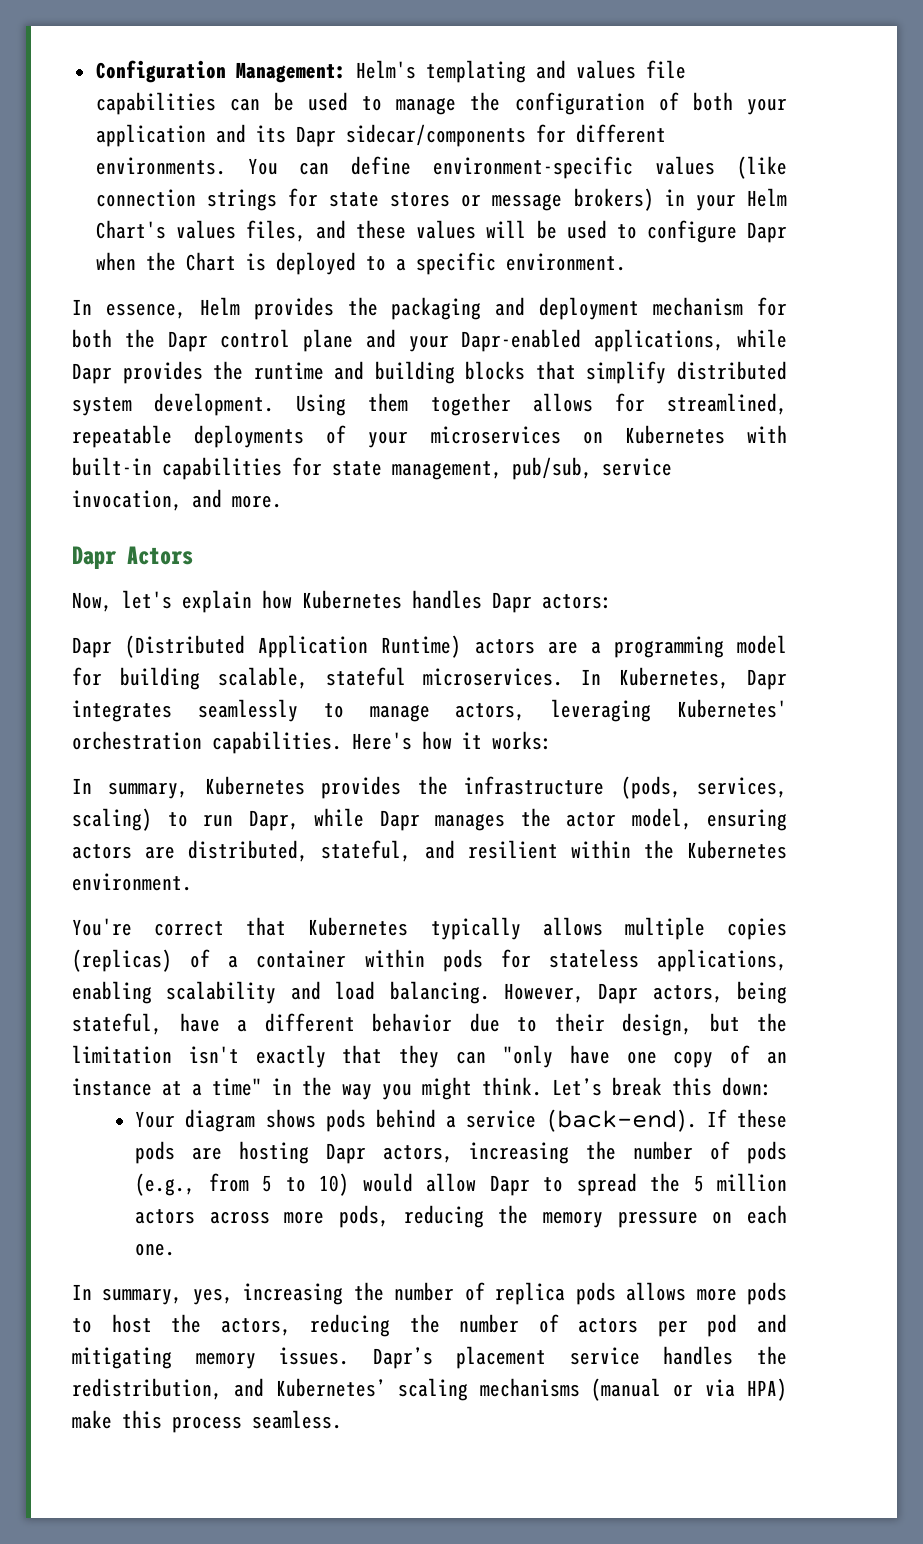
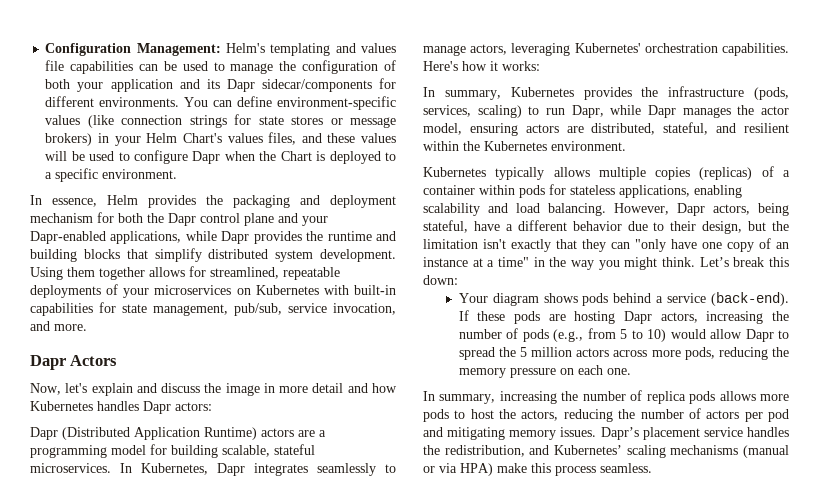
(252, 601) none -> [136,383,368,396] and discuss the image in more detail and
[72,917,287,936] You're correct that -> (626, 146) none
[192,1288,233,1305] yes, -> (496, 399) none

